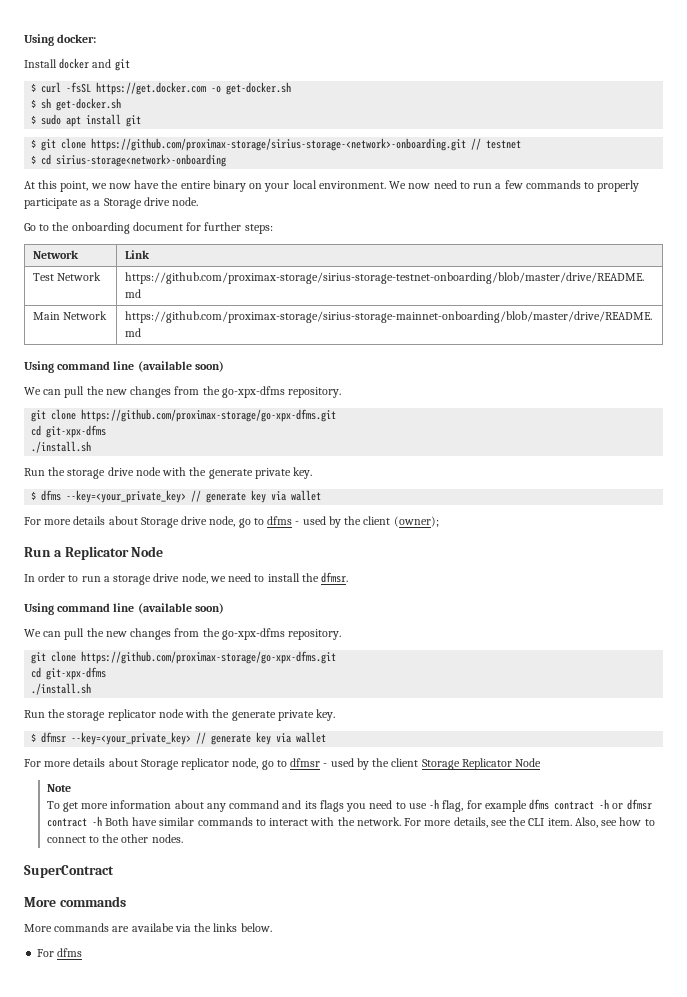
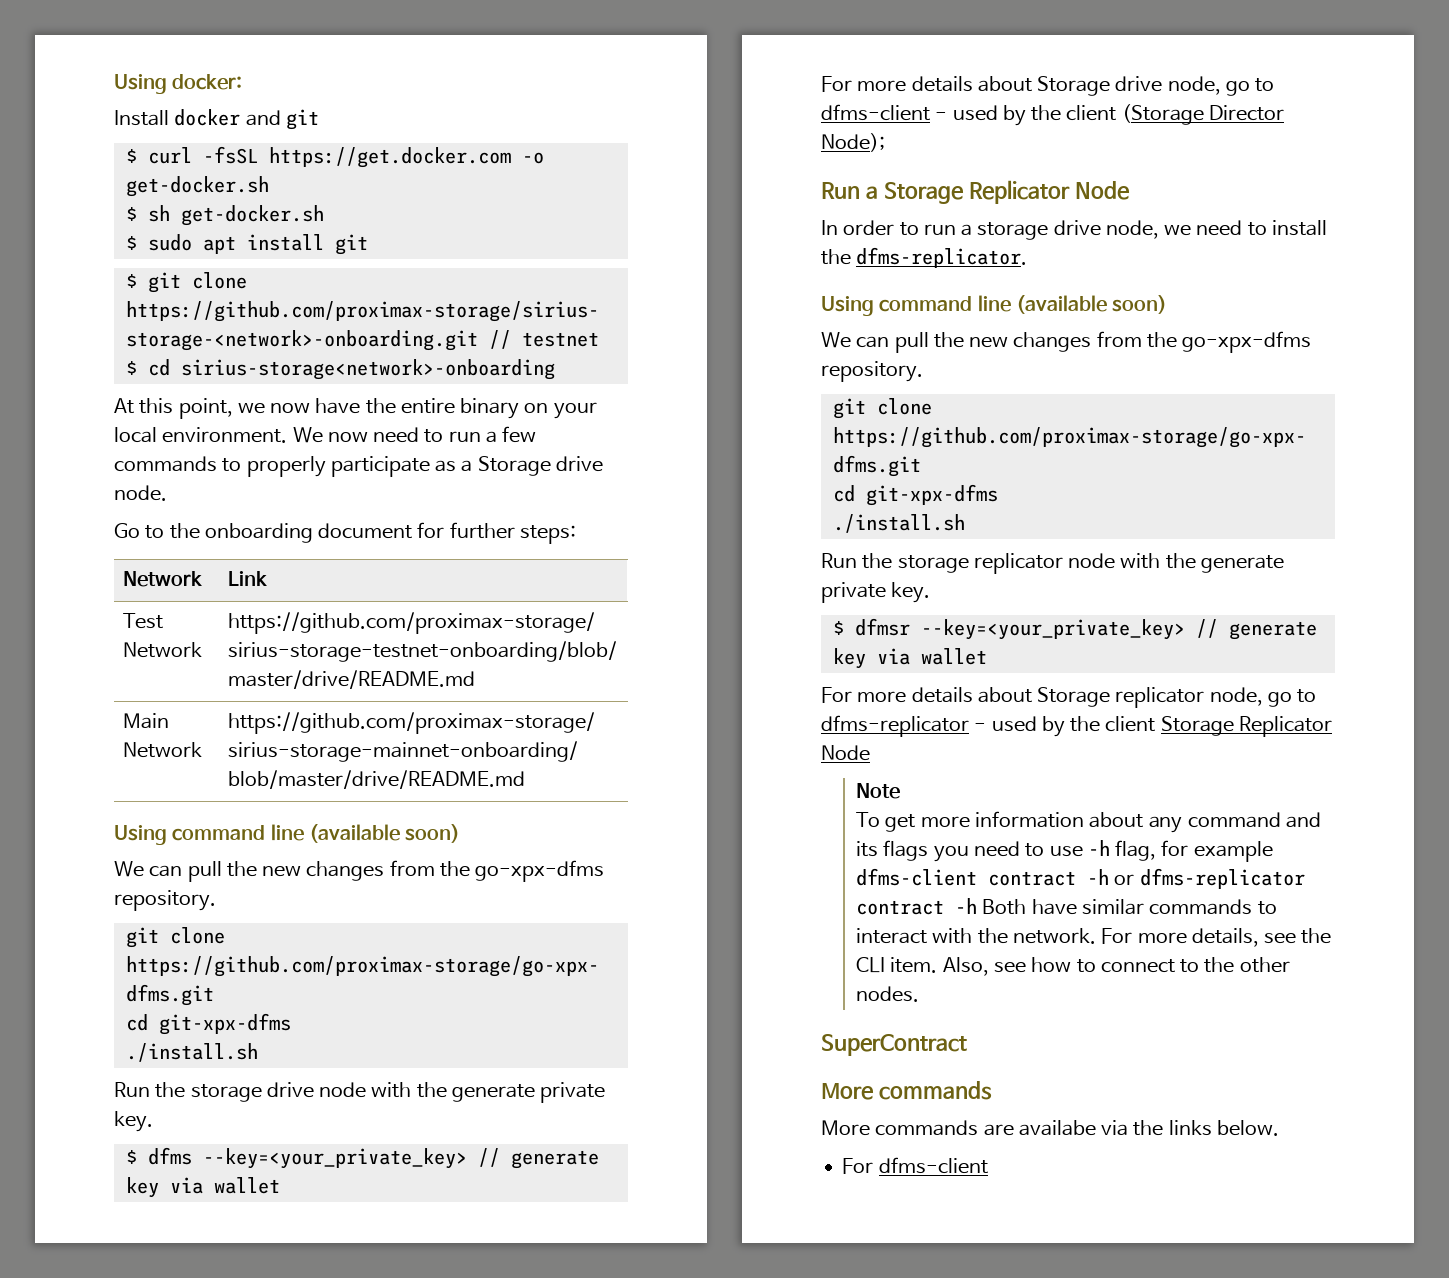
[267,516,439,528] dfms - used by the client (owner); -> [821,104,1284,126] [821,133,885,152] dfms-client - used by the client (Storage Director Node);
(62, 553) none -> [883,182,964,204] Storage
[321,572,349,583] dfmsr. -> [856,247,1028,268] dfms-replicator.
[290,758,321,767] dfmsr -> [821,715,969,737] dfms-replicator
[529,799,550,810] dfms -> [856,868,978,886] dfms-client
[626,799,652,810] dfmsr -> [1139,868,1305,889] dfms-replicator
[57,948,83,957] dfms -> [878,1157,988,1174] dfms-client

